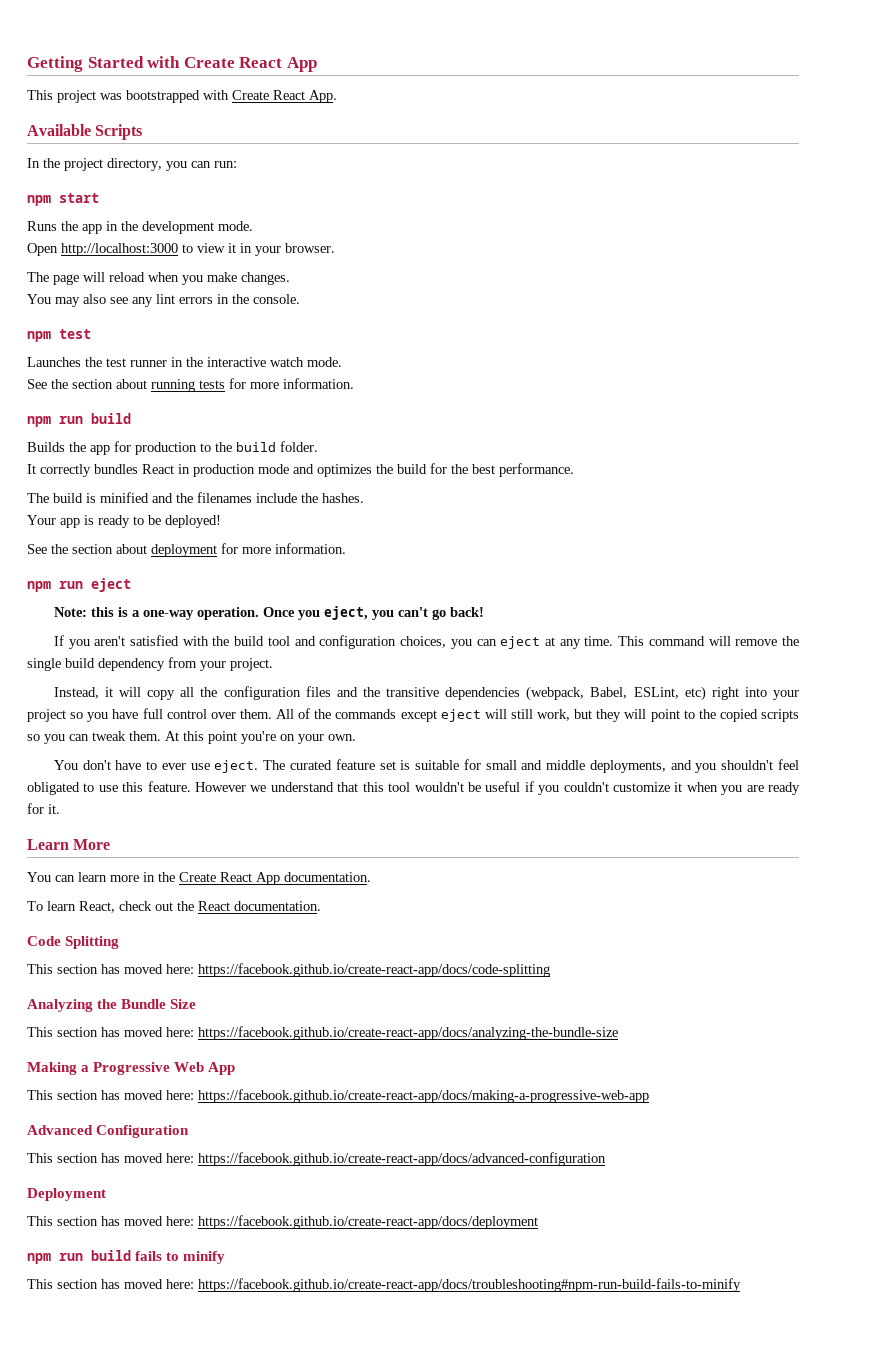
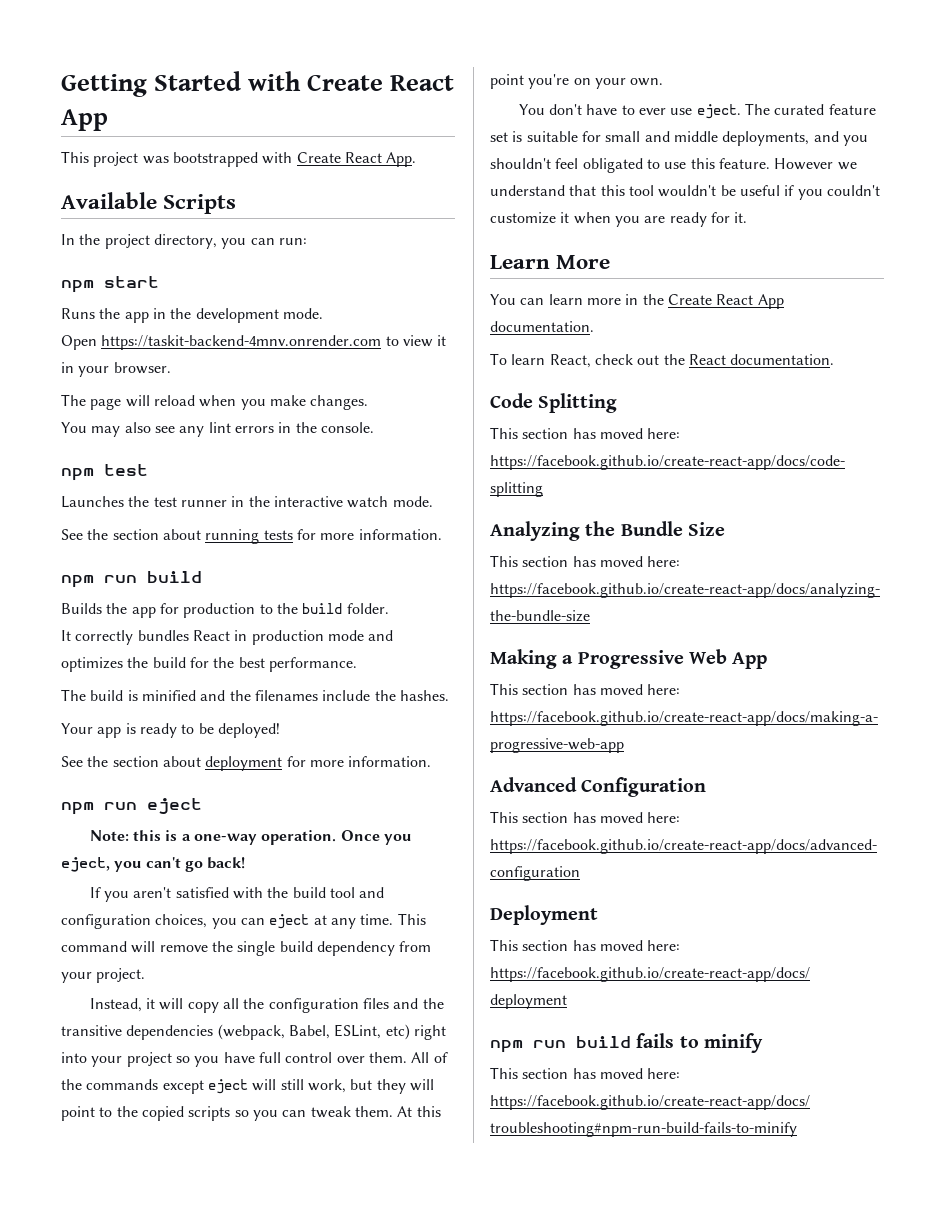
[61,243,178,256] http://localhost:3000 -> [101,335,382,350] https://taskit-backend-4mnv.onrender.com

